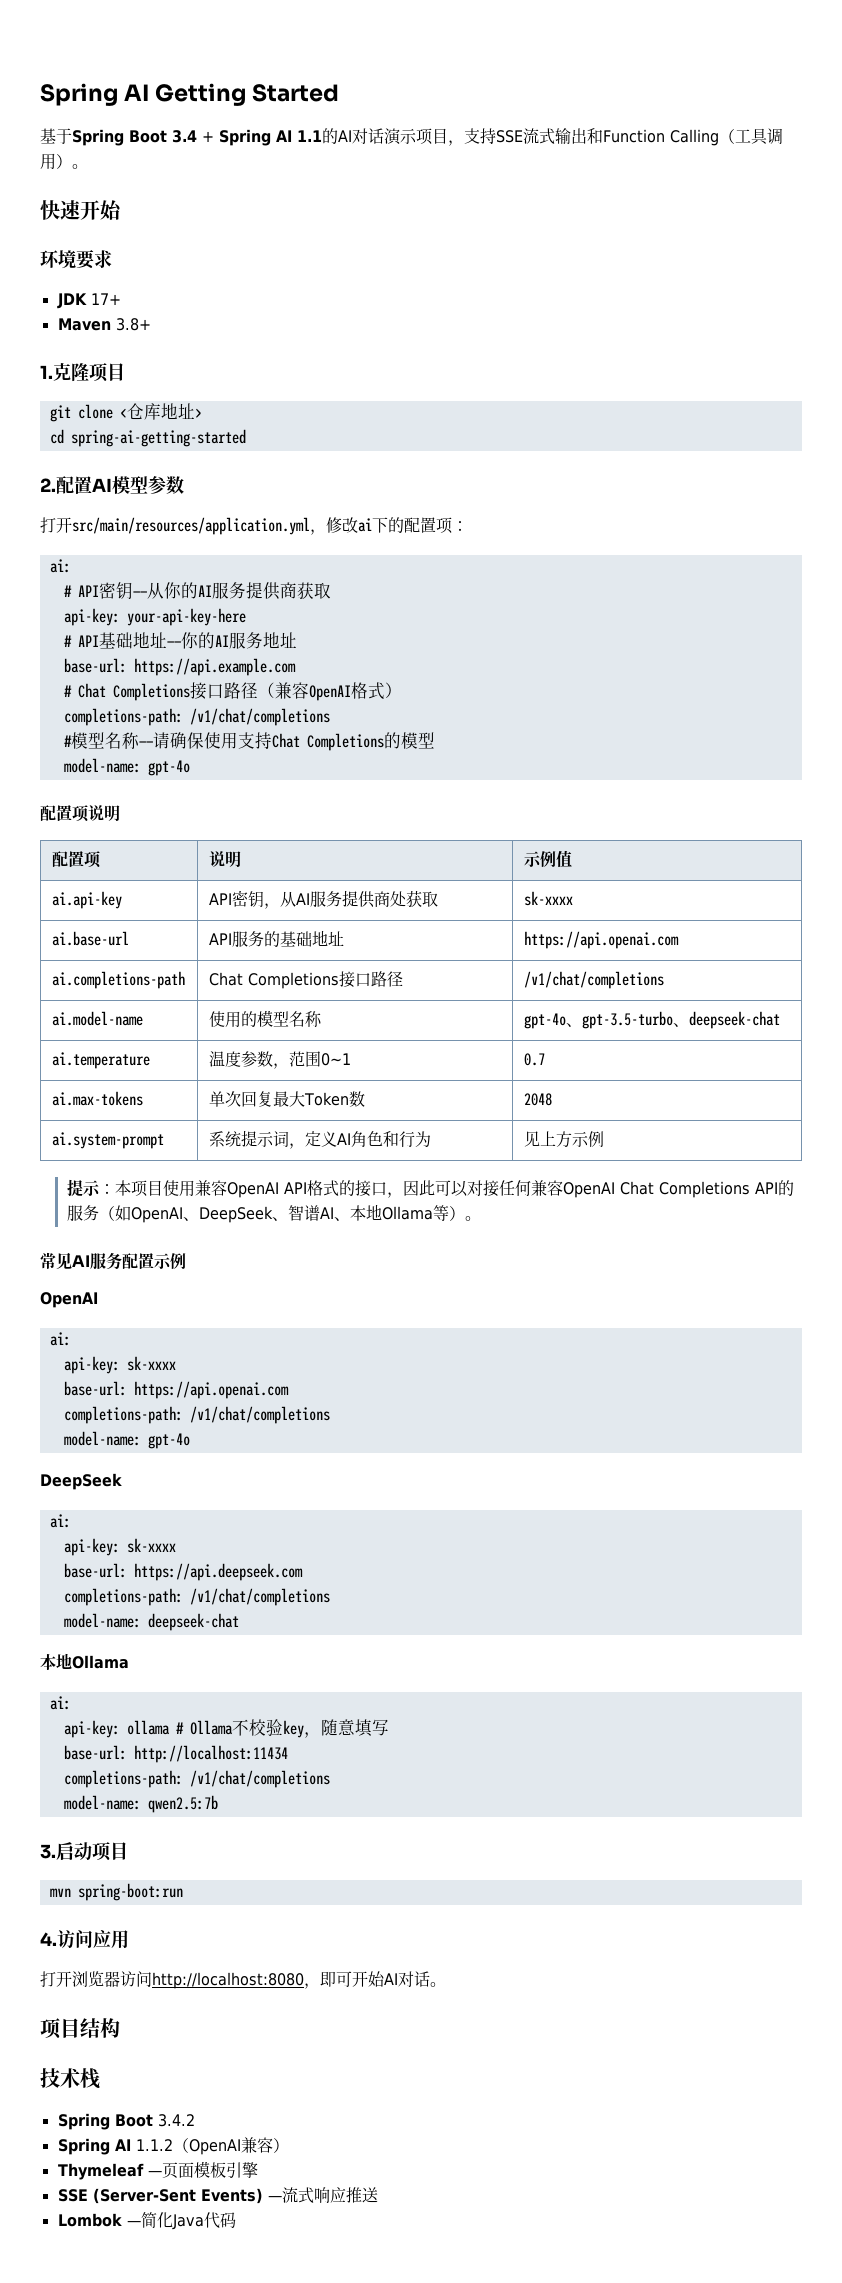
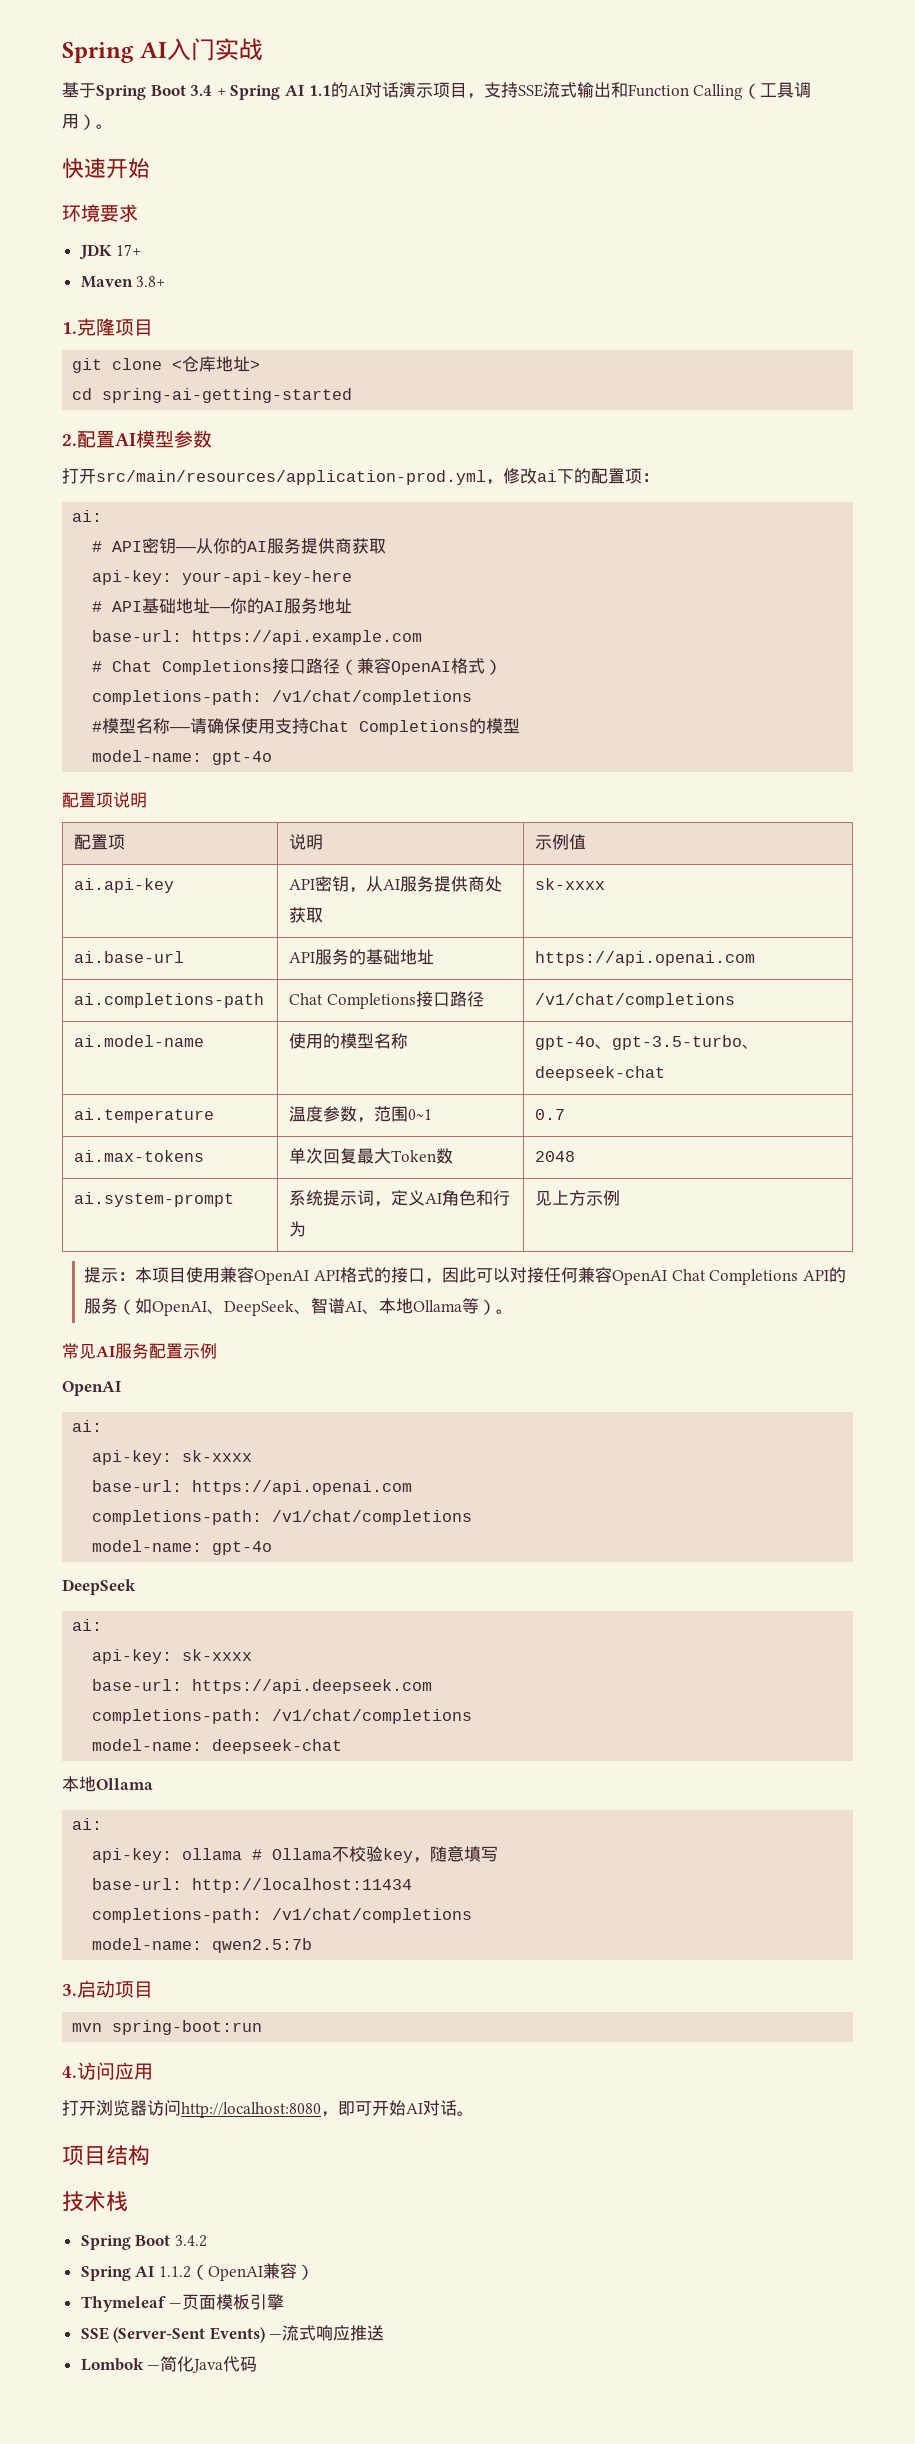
[40,83,340,106] Spring AI Getting Started -> [62,38,264,63] Spring AI入门实战
[72,517,310,535] src/main/resources/application.yml -> [96,470,486,485] src/main/resources/application-prod.yml

